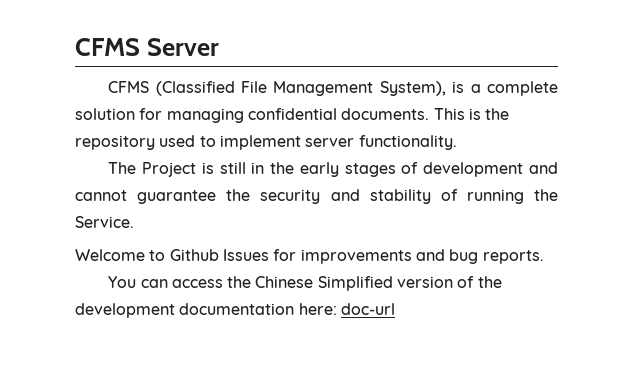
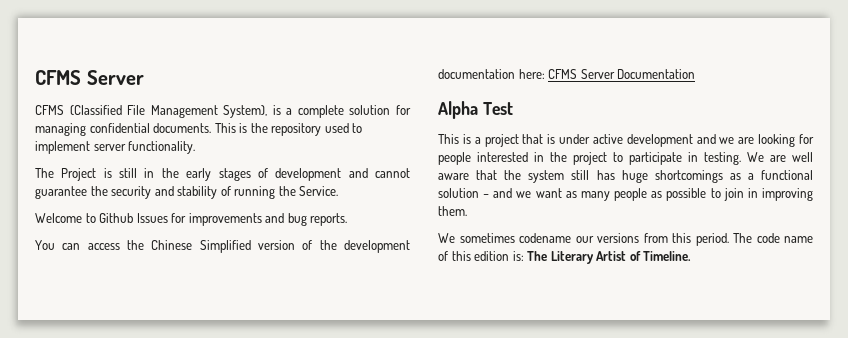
[340,303,395,315] doc-url -> [548,69,696,79] [438,101,513,119] [438,134,814,147] [438,152,813,165] [438,170,813,183] [438,188,813,201] [438,206,467,216] [438,233,813,246] [438,251,692,264] CFMS Server Documentation // Alpha Test // This is a project that is under active development and we are looking for people interested in the project to participate in testing. We are well aware that the system still has huge shortcomings as a functional solution – and we want as many people as possible to join in improving them. // We sometimes codename our versions from this period. The code name of this edition is: The Literary Artist of Timeline.

